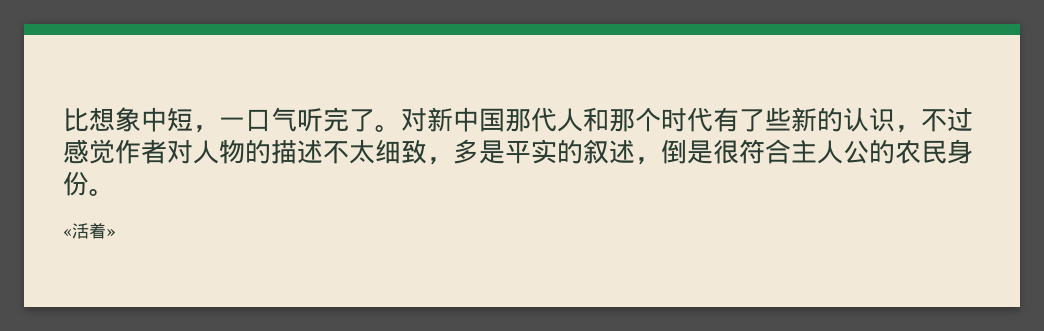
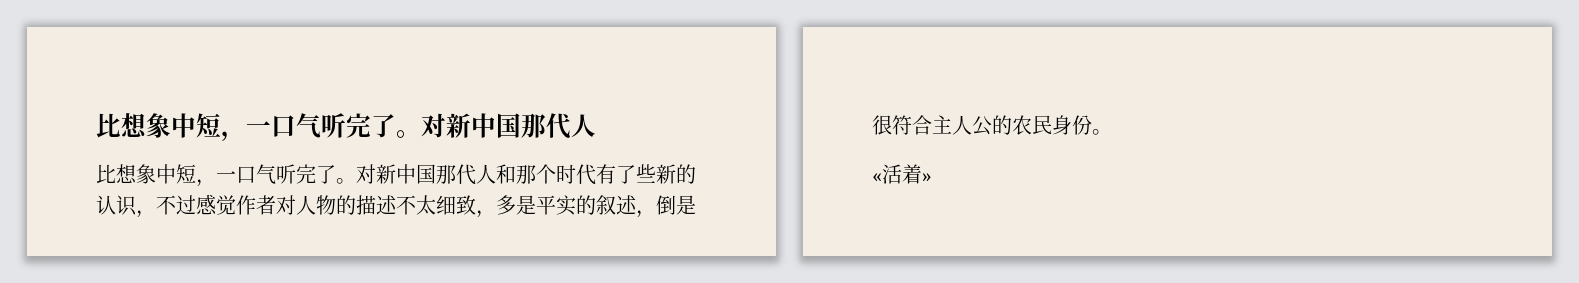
(583, 120) none -> [96,164,496,187] // 比想象中短，一口气听完了。对新中国那代人

